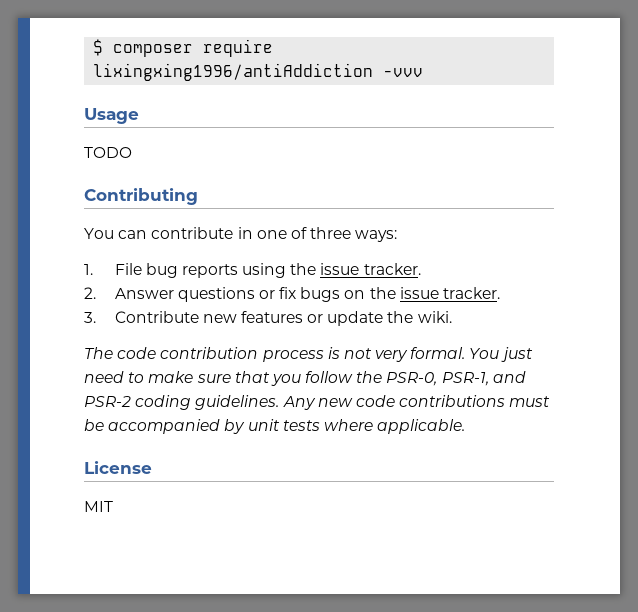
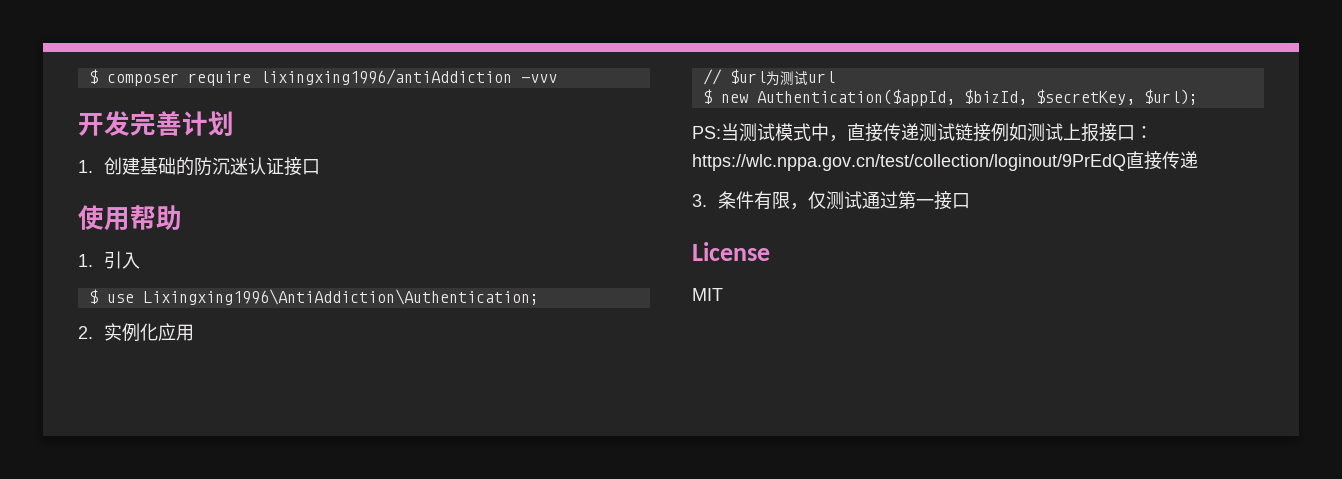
[84,108,139,124] [84,147,132,158] [84,188,198,205] [84,227,398,242] [84,263,421,278] [84,287,501,302] [84,311,452,326] [84,347,533,362] [84,371,526,386] [84,395,551,410] [84,419,466,434] Usage // TODO // Contributing // You can contribute in one of three ways: // 1. File bug reports using the issue tracker. // 2. Answer questions or fix bugs on the issue tracker. // 3. Contribute new features or update the wiki. // The code contribution process is not very formal. You just need to make sure that you follow the PSR-0, PSR-1, and PSR-2 coding guidelines. Any new code contributions must be accompanied by unit tests where applicable. -> [78,111,234,136] [78,157,320,176] [78,205,182,231] [78,251,140,269] [88,289,539,305] [78,323,194,342] [702,69,835,86] [702,89,1198,106] [692,123,1153,142] [692,151,1198,171] [692,191,970,210] 开发完善计划 // 1.创建基础的防沉迷认证接口 // 使用帮助 // 1.引入 // $ use Lixingxing1996\AntiAddiction\Authentication; // 2.实例化应用 // // $url为测试url // $ new Authentication($appId, $bizId, $secretKey, $url); // PS:当测试模式中，直接传递测试链接例如测试上报接口：https://wlc.nppa.gov.cn/test/collection/loginout/9PrEdQ直接传递 // 3.条件有限，仅测试通过第一接口

